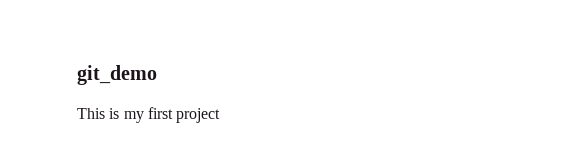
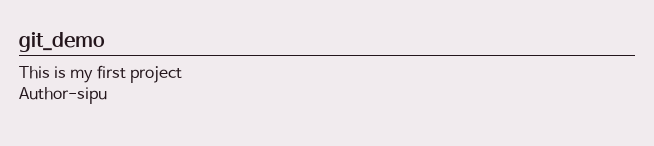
(221, 115) none -> [19,87,107,104] // Author-sipu

